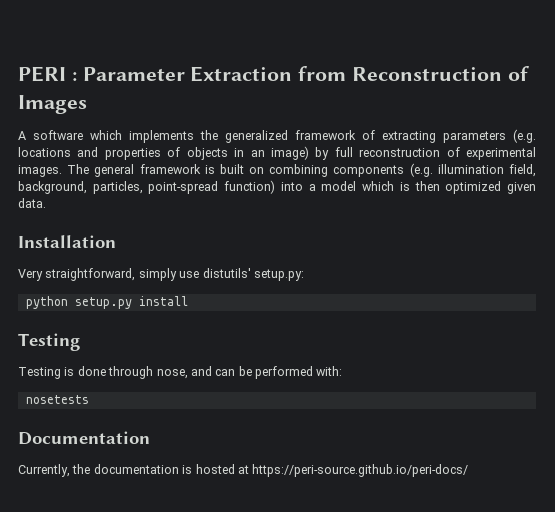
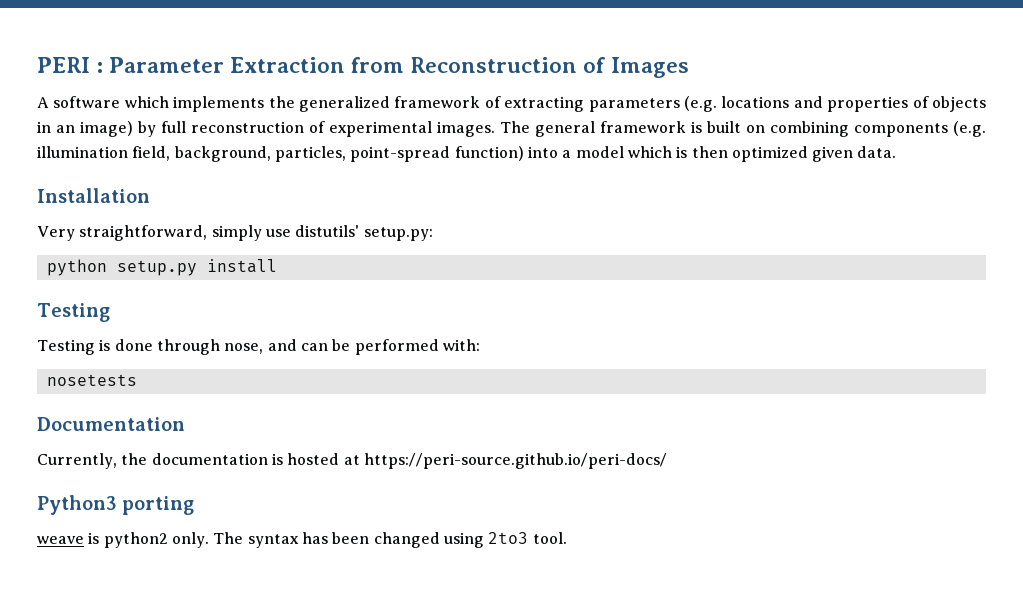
(469, 470) none -> [37,495,195,515] [37,532,567,548] // Python3 porting // weave is python2 only. The syntax has been changed using 2to3 tool.

